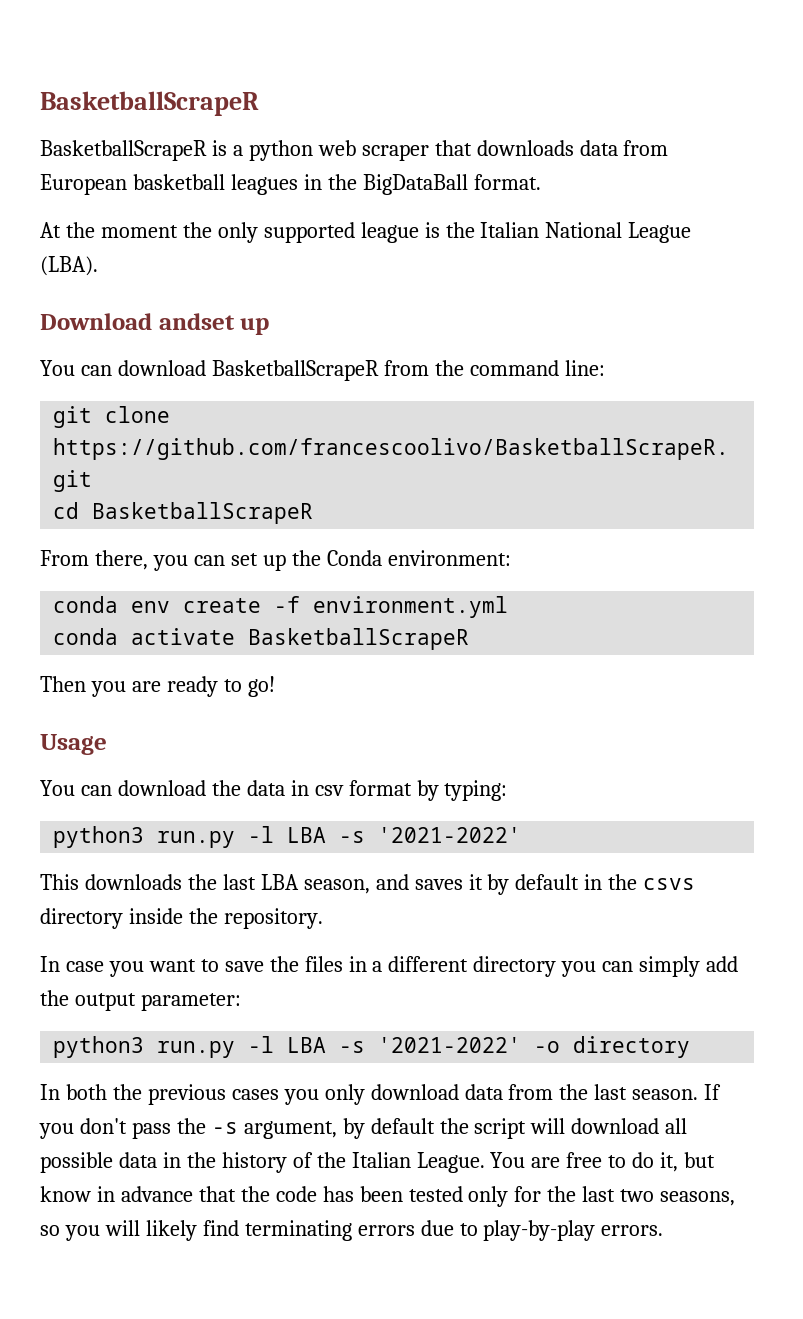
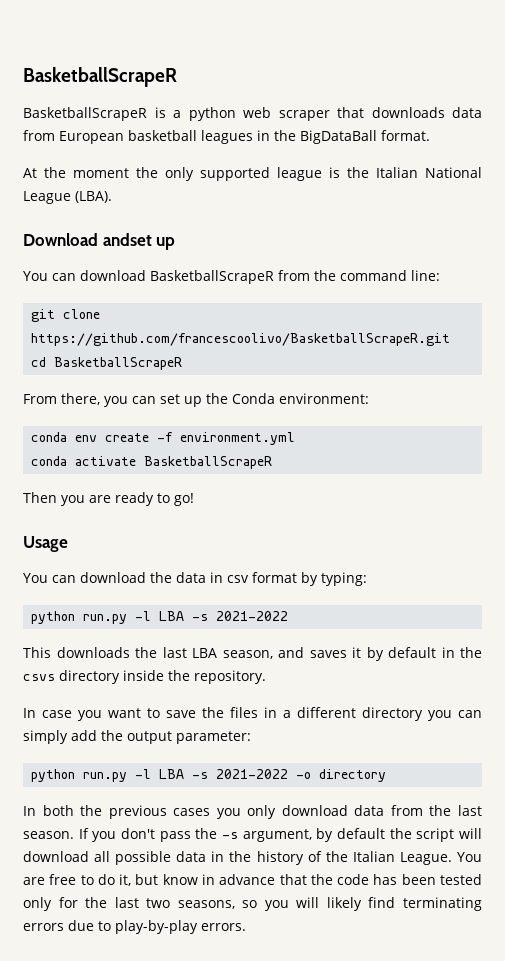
[53,826,522,848] python3 run.py -l LBA -s '2021-2022' -> [31,611,289,624] python run.py -l LBA -s 2021-2022
[53,1036,522,1058] python3 run.py -l LBA -s '2021-2022' -> [31,769,289,782] python run.py -l LBA -s 2021-2022

